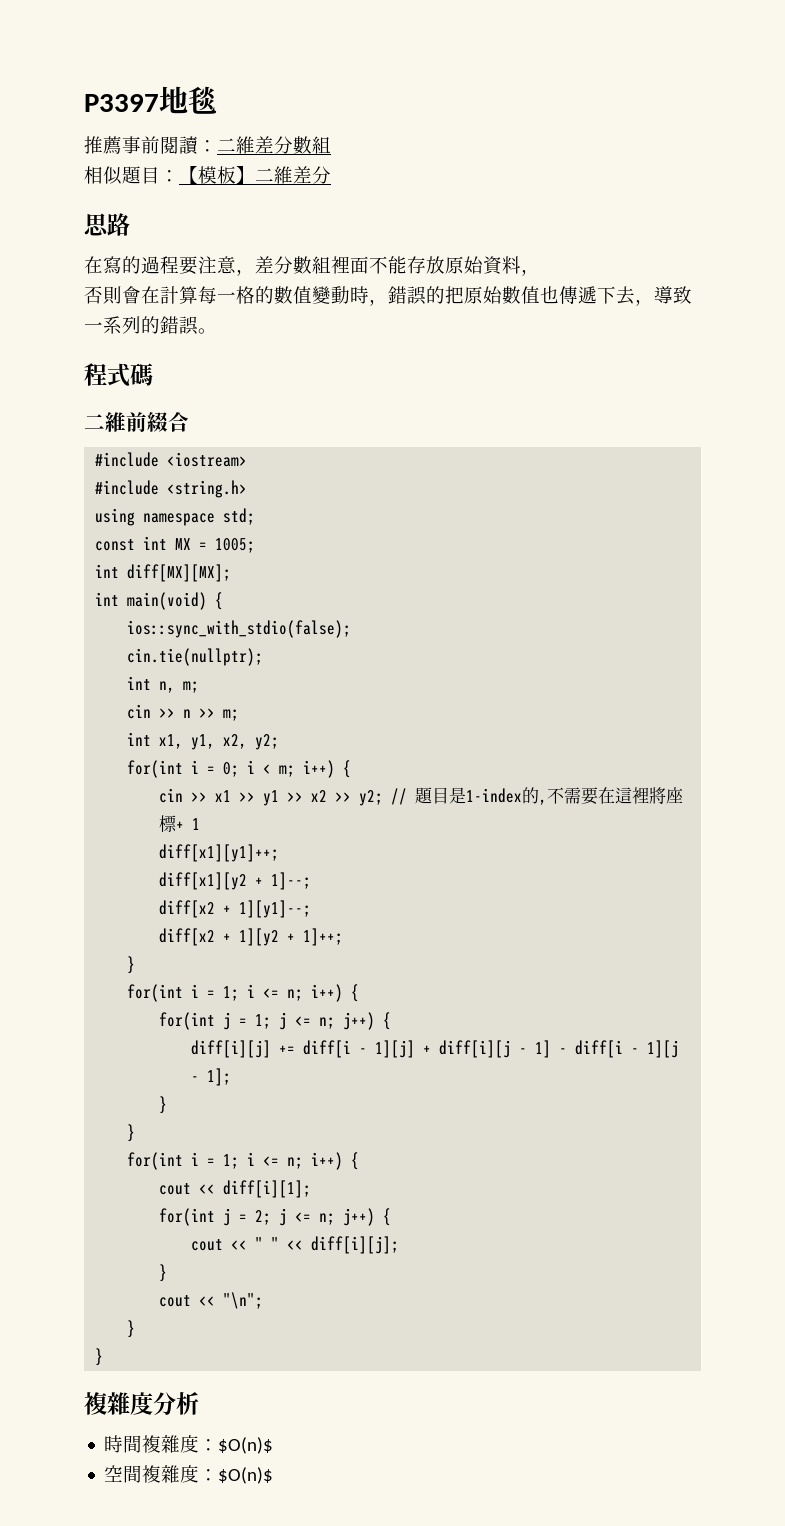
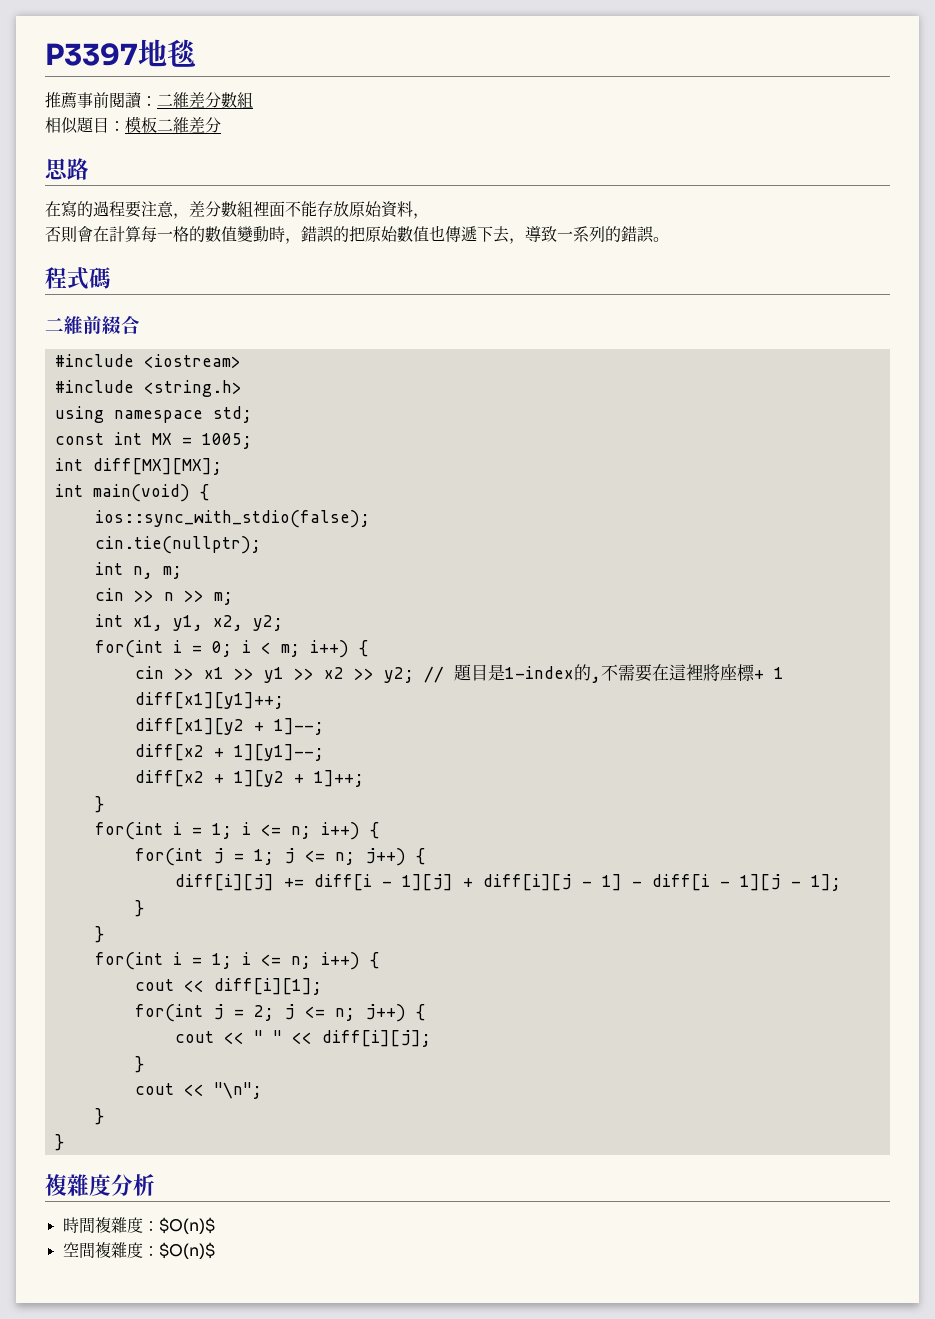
[179,166,255,184] 【模板】 -> [125,116,157,133] 模板

